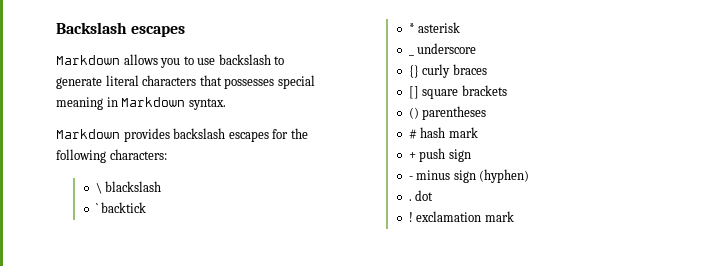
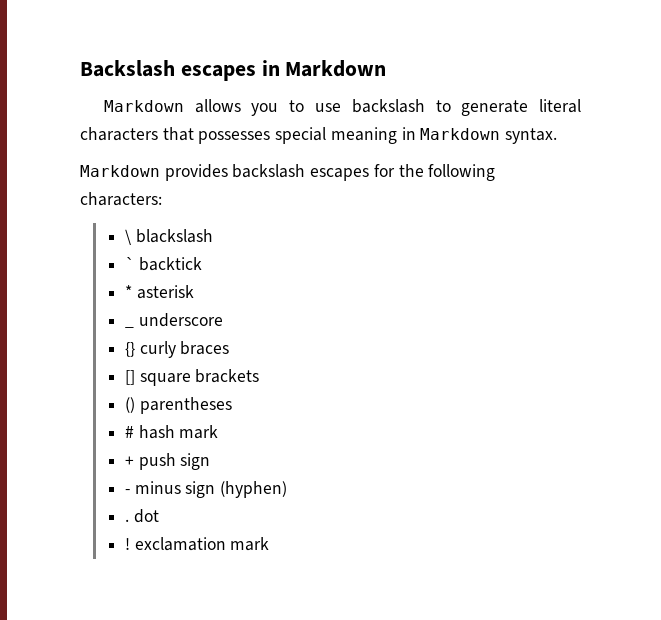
(186, 31) none -> [261,60,387,77] in Markdown

